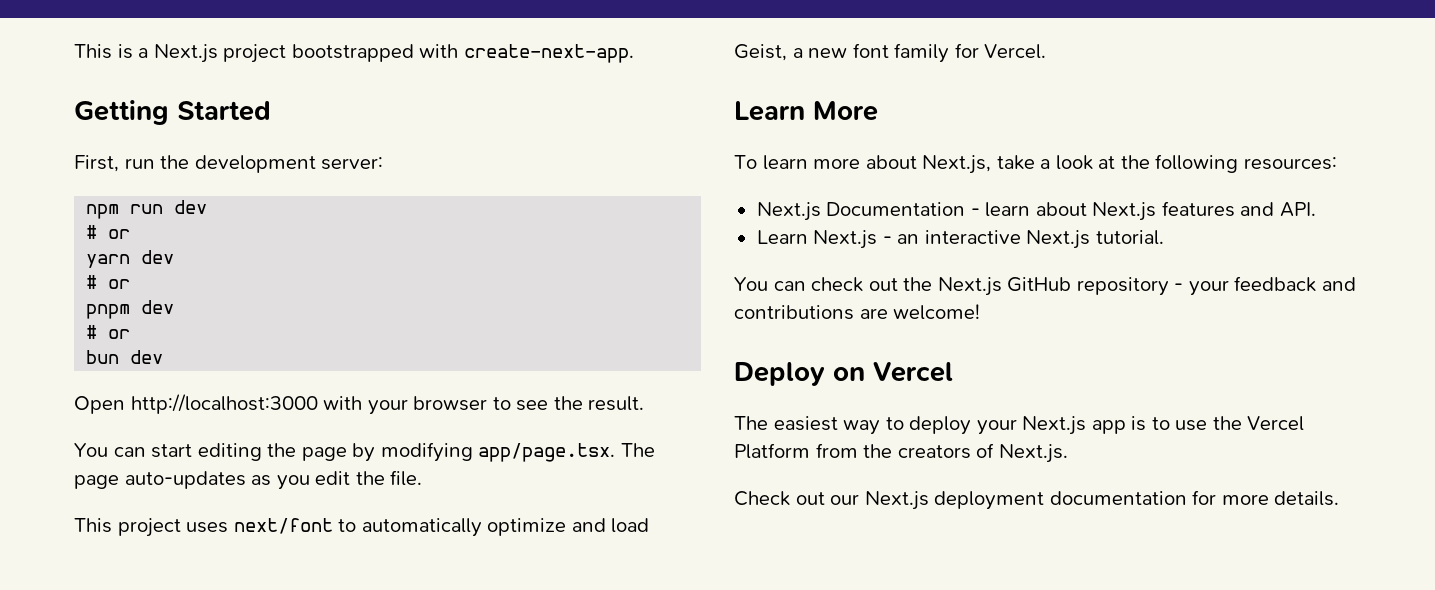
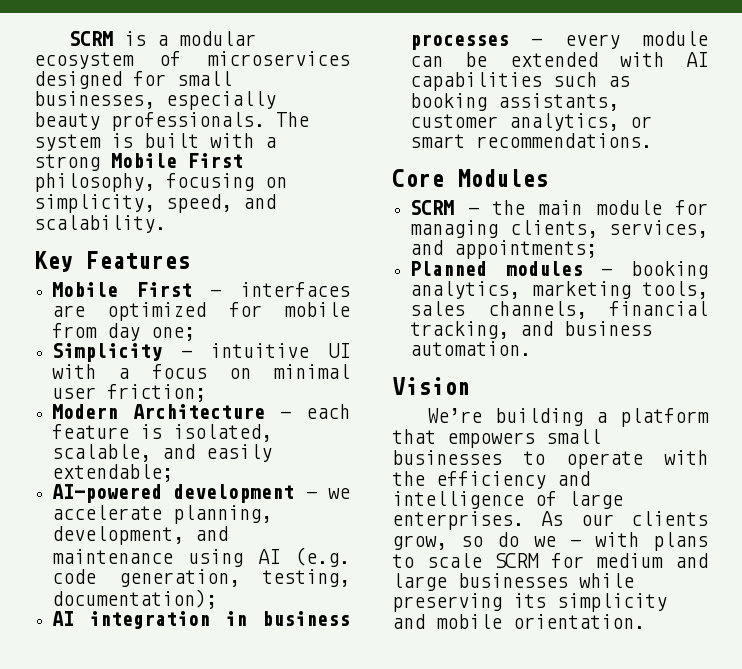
[74,44,112,59] This -> [69,31,114,46] SCRM
[153,44,634,63] [74,100,271,125] [74,155,384,173] [86,200,208,219] [86,225,131,239] [86,250,175,268] [86,275,131,289] [86,300,175,319] [86,325,131,339] [86,350,164,364] [74,394,645,415] [74,442,655,462] [74,470,423,490] [74,518,650,537] [734,43,1047,63] [734,101,878,121] [734,154,1337,174] [756,201,1316,221] [756,230,1164,249] [734,276,1356,296] [734,304,981,320] [734,362,953,386] [734,416,1305,435] [734,443,1068,463] [734,490,1340,510] Next.js project bootstrapped with create-next-app. // Getting Started // First, run the development server: // npm run dev // # or // yarn dev // # or // pnpm dev // # or // bun dev // Open http://localhost:3000 with your browser to see the result. // You can start editing the page by modifying app/page.tsx. The page auto-updates as you edit the file. // This project uses next/font to automatically optimize and load Geist, a new font family for Vercel. // Learn More // To learn more about Next.js, take a look at the following resources: // Next.js Documentation - learn about Next.js features and API. // Learn Next.js - an interactive Next.js tutorial. // You can check out the Next.js GitHub repository - your feedback and contributions are welcome! // Deploy on Vercel // The easiest way to deploy your Next.js app is to use the Vercel Platform from the creators of Next.js. // Check out our Next.js deployment documentation for more details. -> [179,31,257,46] [34,51,350,69] [34,71,232,89] [34,91,276,110] [34,112,309,131] [34,133,276,151] [34,153,243,171] [34,173,287,192] [34,194,276,213] [34,215,166,233] [34,251,190,272] [52,282,350,297] [52,302,350,321] [52,323,196,341] [52,343,350,362] [52,364,350,379] [52,384,207,402] [52,404,351,419] [52,424,273,442] [52,444,273,462] [52,464,174,482] [52,484,351,503] [52,505,273,524] [52,526,229,545] [52,547,351,567] [52,569,350,587] [52,589,218,609] [52,611,351,629] [410,31,708,50] [410,52,708,67] [410,72,631,91] [410,93,620,111] [410,113,653,131] [410,133,653,148] [392,169,548,187] [410,200,708,215] [410,220,708,238] [410,240,598,259] [410,261,708,279] [410,281,708,299] [410,301,708,319] [410,321,653,339] [410,341,532,356] [392,377,470,395] [427,408,709,427] [392,429,601,448] [392,450,708,469] [392,471,590,489] [392,491,623,509] [392,511,708,530] [392,532,708,551] [392,553,708,568] [392,573,634,591] [392,593,667,612] [392,614,645,629] modular ecosystem of microservices designed for small businesses, especially beauty professionals. The system is built with a strong Mobile First philosophy, focusing on simplicity, speed, and scalability. // Key Features // Mobile First — interfaces are optimized for mobile from day one; // Simplicity — intuitive UI with a focus on minimal user friction; // Modern Architecture — each feature is isolated, scalable, and easily extendable; // AI-powered development — we accelerate planning, development, and maintenance using AI (e.g. code generation, testing, documentation); // AI integration in business processes — every module can be extended with AI capabilities such as booking assistants, customer analytics, or smart recommendations. // Core Modules // SCRM — the main module for managing clients, services, and appointments; // Planned modules — booking analytics, marketing tools, sales channels, financial tracking, and business automation. // Vision // We’re building a platform that empowers small businesses to operate with the efficiency and intelligence of large enterprises. As our clients grow, so do we — with plans to scale SCRM for medium and large businesses while preserving its simplicity and mobile orientation.

